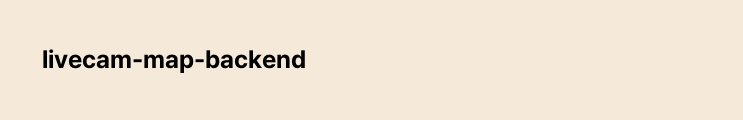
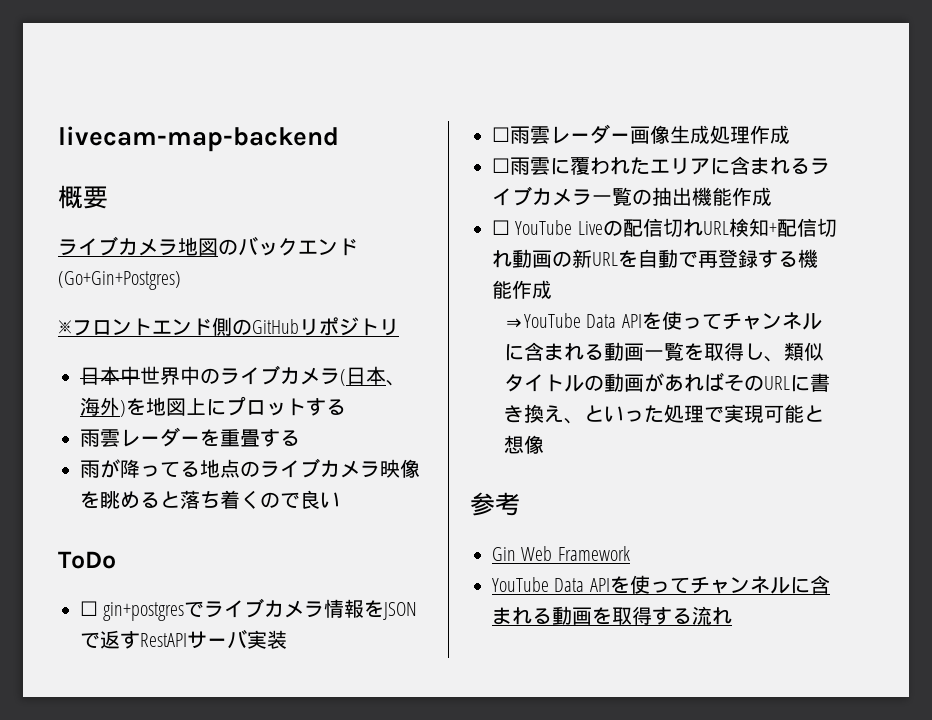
(306, 61) none -> [58,185,108,209] [58,236,358,256] [58,271,181,290] [58,317,399,336] [80,365,406,386] [80,396,346,417] [80,427,300,447] [80,458,420,478] [80,490,340,509] [58,551,116,569] [80,598,418,621] [80,629,287,649] [492,124,790,144] [492,156,830,175] [492,186,772,206] [492,218,837,237] [492,249,818,268] [492,280,552,299] [503,311,822,330] [503,342,824,362] [503,372,830,392] [503,404,824,424] [503,435,544,454] [470,492,520,516] [492,546,630,561] [492,575,830,594] [492,606,732,625] // 概要 // ライブカメラ地図のバックエンド(Go+Gin+Postgres) // ※フロントエンド側のGitHubリポジトリ // 日本中世界中のライブカメラ(日本、海外)を地図上にプロットする // 雨雲レーダーを重畳する // 雨が降ってる地点のライブカメラ映像を眺めると落ち着くので良い // ToDo // ☐ gin+postgresでライブカメラ情報をJSONで返すRestAPIサーバ実装 // ☐雨雲レーダー画像生成処理作成 // ☐雨雲に覆われたエリアに含まれるライブカメラ一覧の抽出機能作成 // ☐ YouTube Liveの配信切れURL検知+配信切れ動画の新URLを自動で再登録する機能作成 // ⇒YouTube Data APIを使ってチャンネルに含まれる動画一覧を取得し、類似タイトルの動画があればそのURLに書き換え、といった処理で実現可能と想像 // 参考 // Gin Web Framework // YouTube Data APIを使ってチャンネルに含まれる動画を取得する流れ

